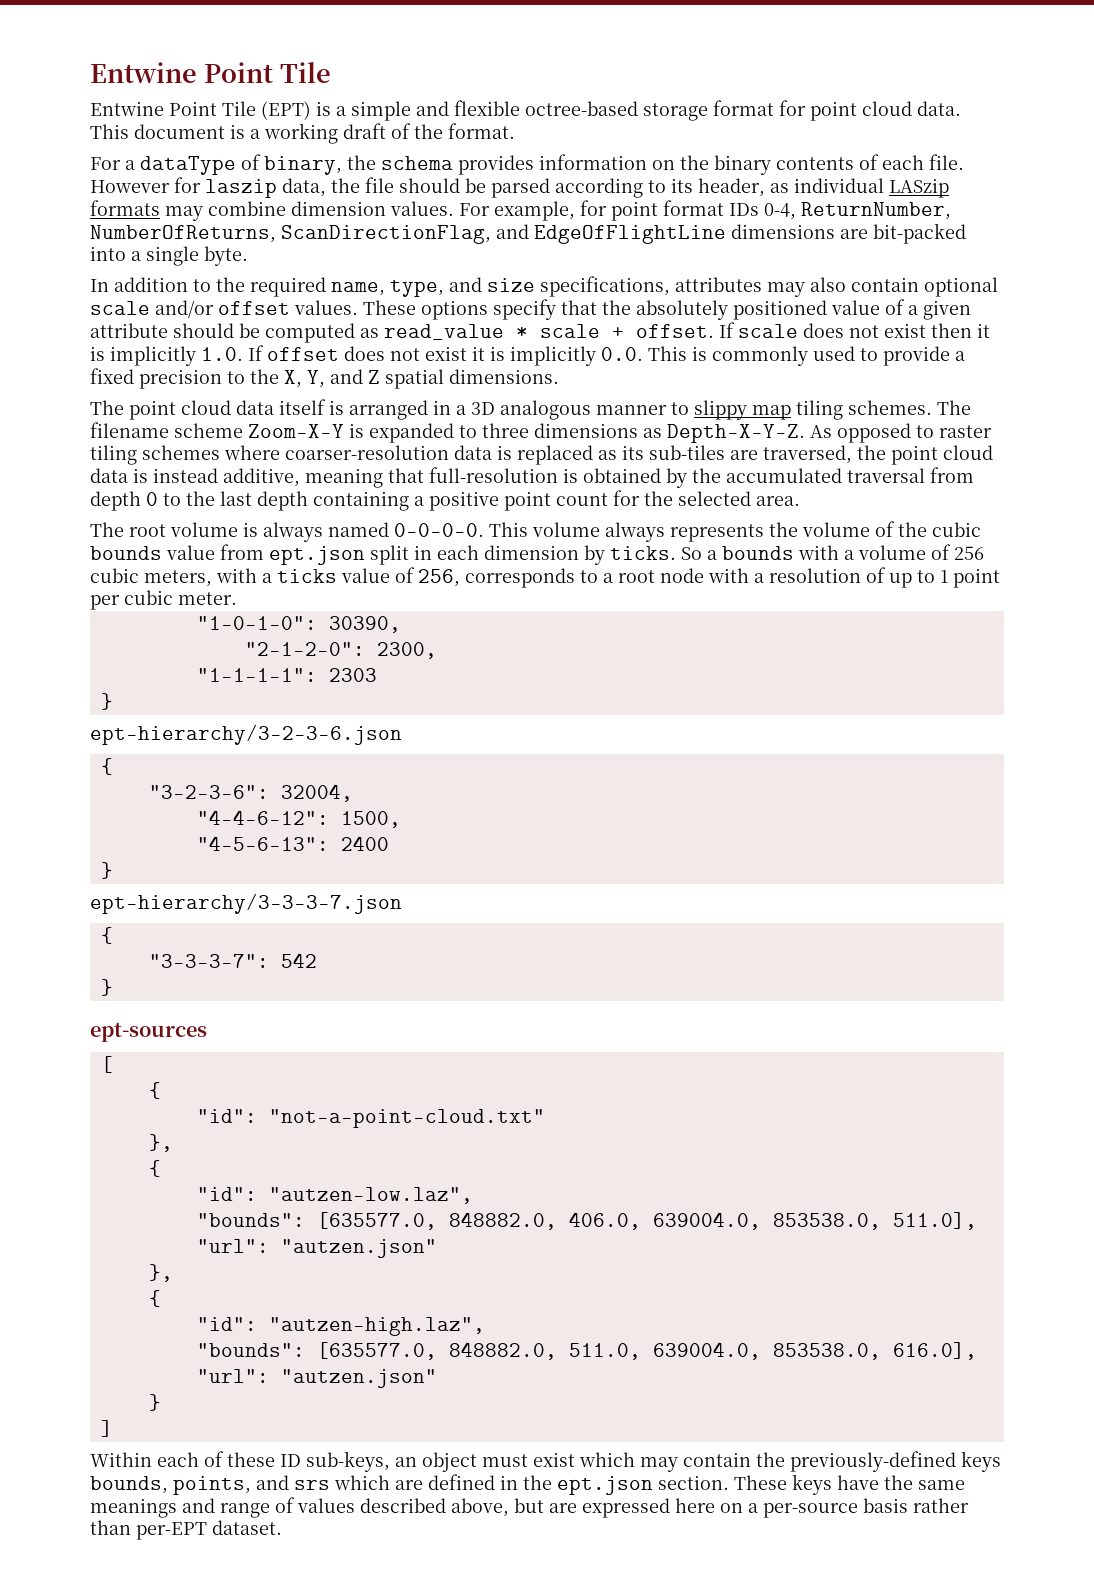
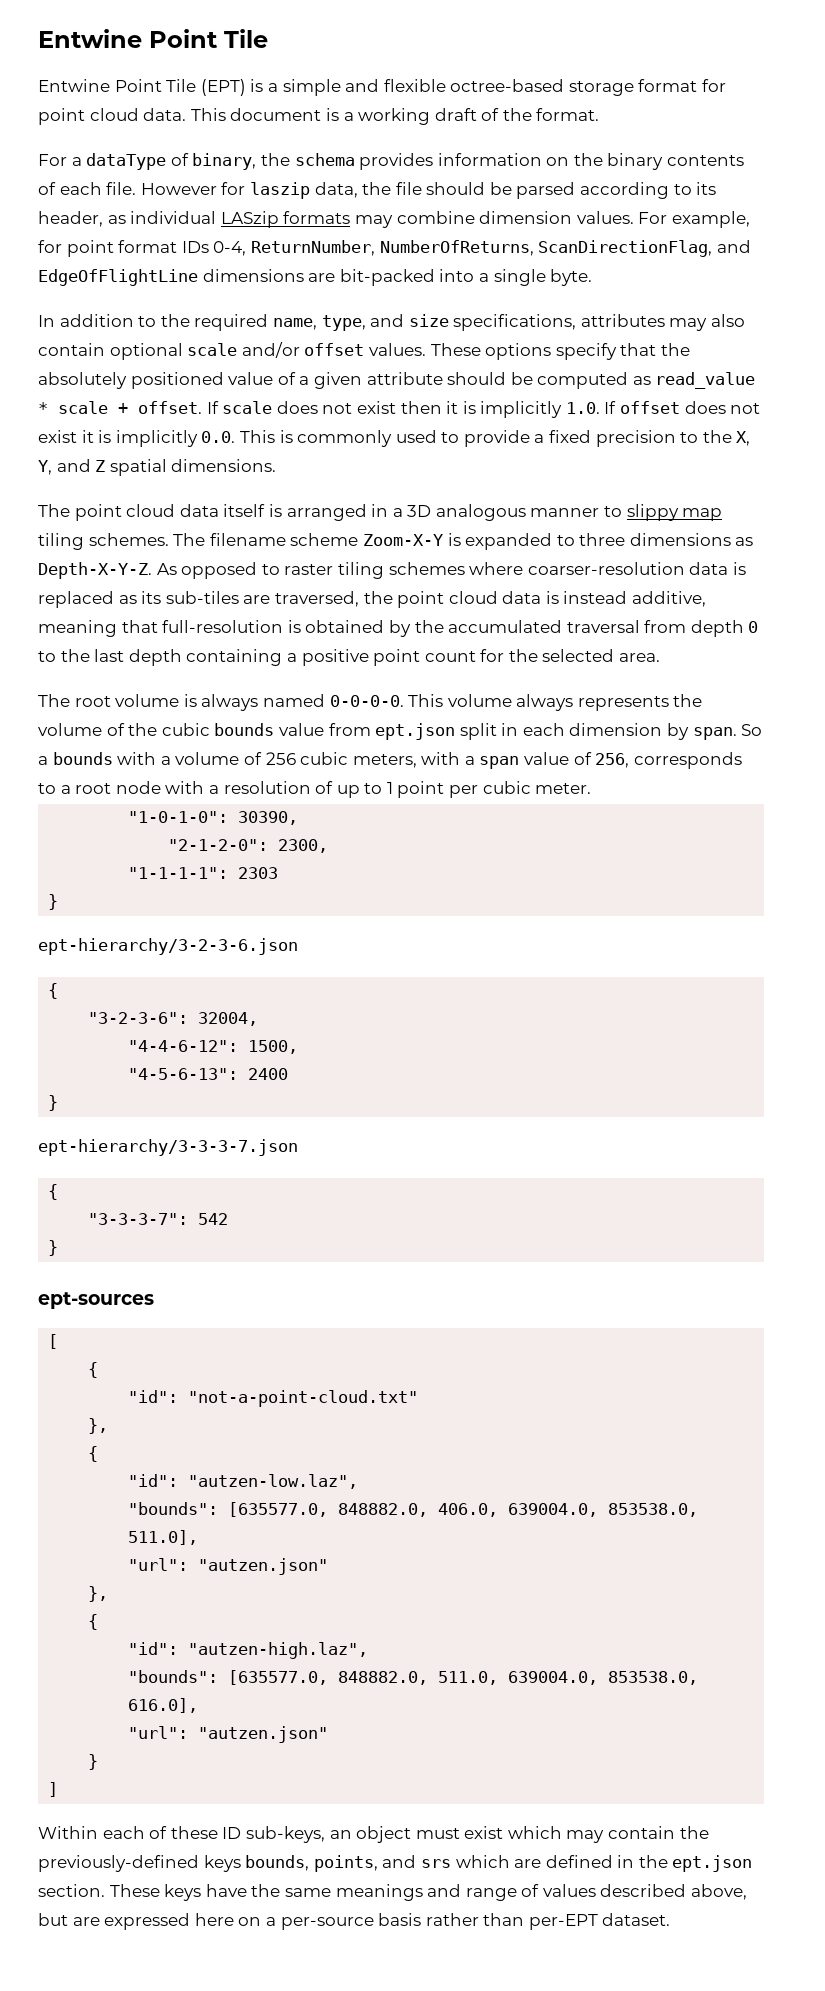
[610,546,676,560] ticks. -> [692,727,737,740] span.
[277,569,337,583] ticks -> [479,756,520,769] span

